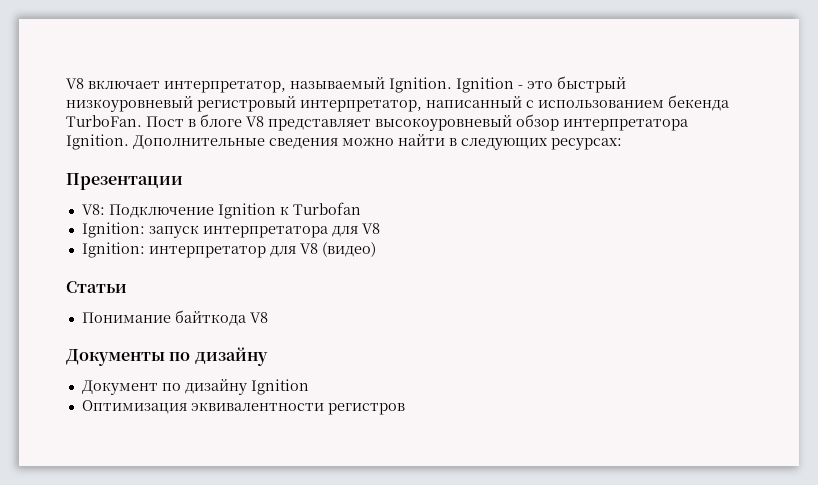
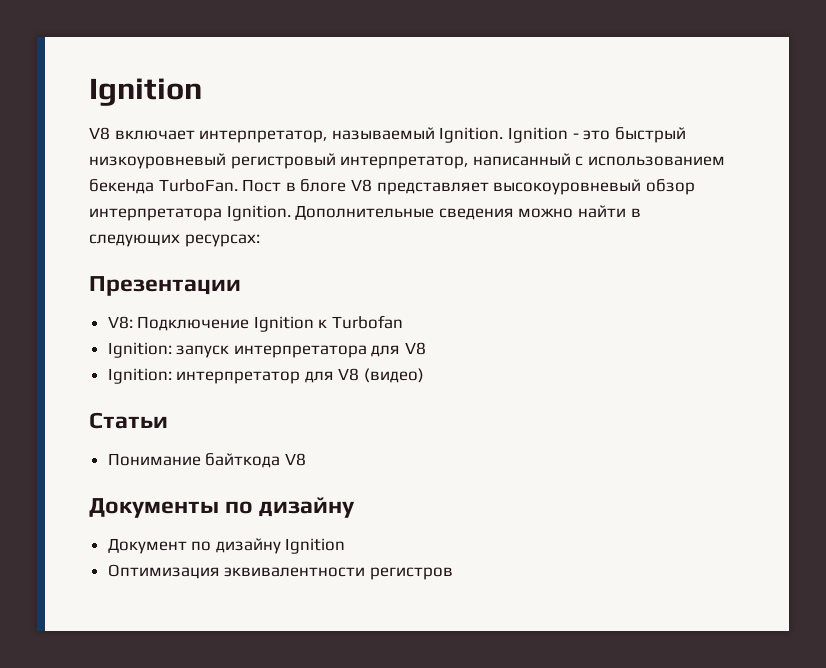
(66, 83) none -> [89,78,202,106] Ignition //

